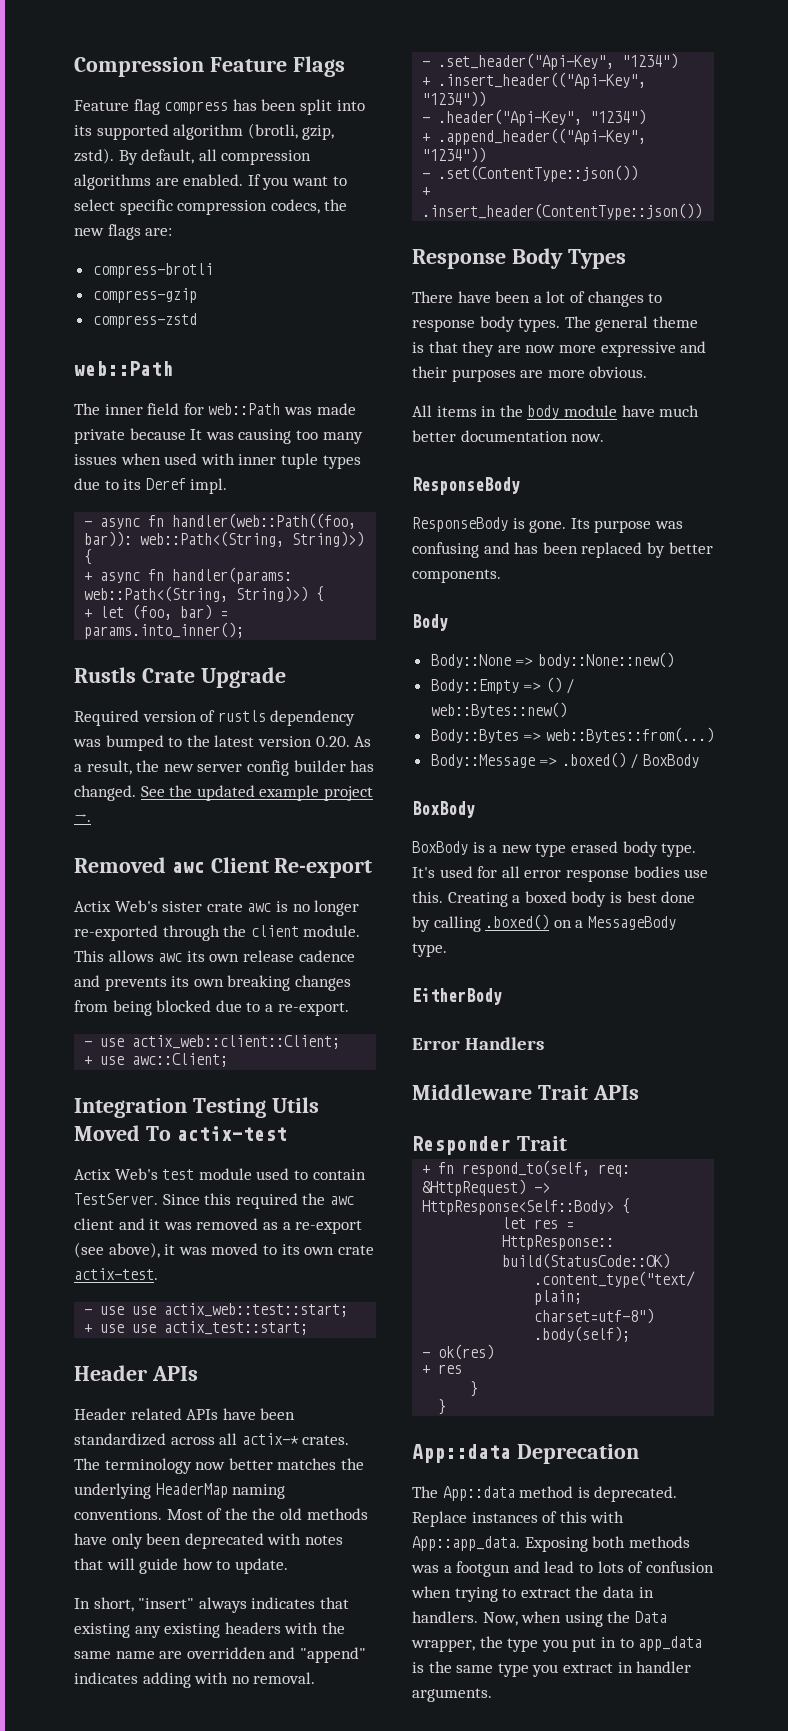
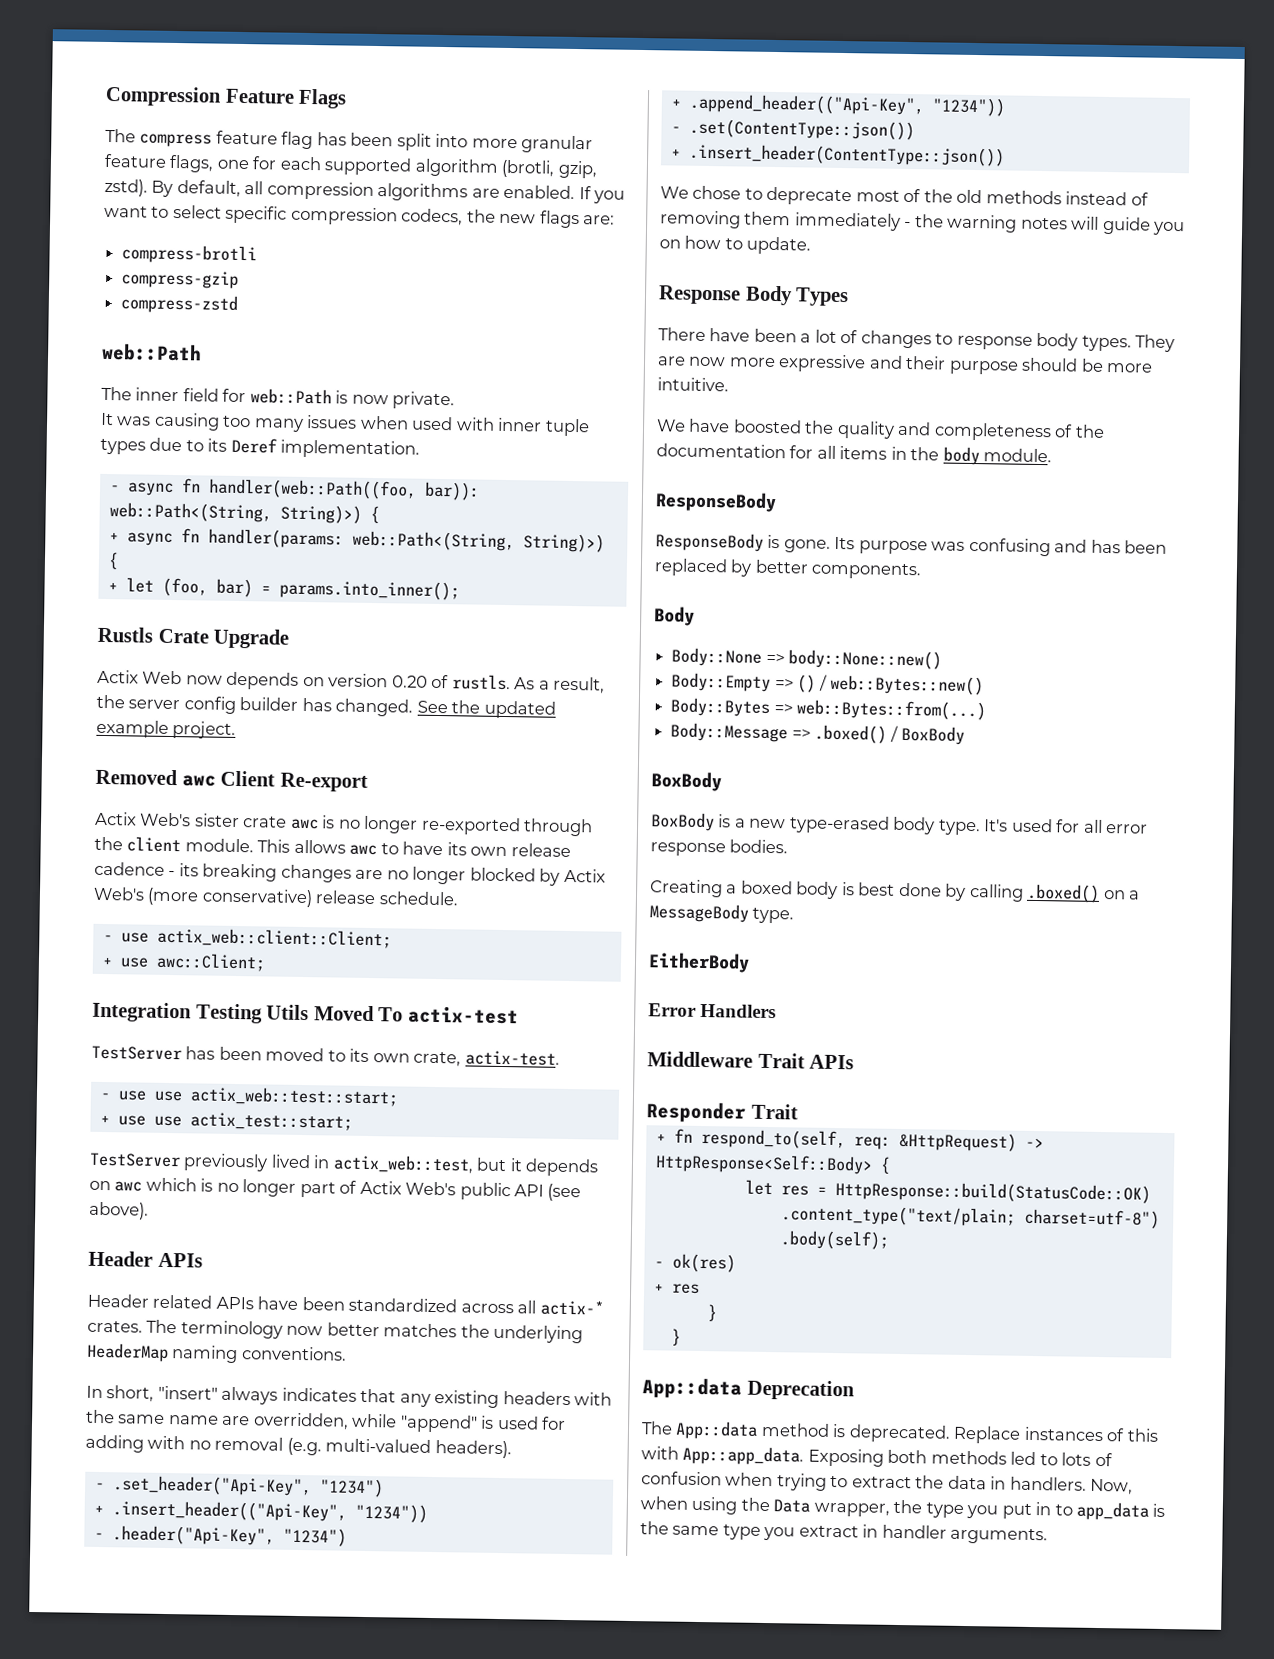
[74,99,365,115] [74,125,92,136] Feature flag compress has been split into its -> [105,128,594,154] [104,153,322,173] The compress feature flag has been split into more granular feature flags, one for each
[283,403,356,415] [74,428,186,444] was made private because -> [335,390,456,410] is now private. //
[190,478,228,494] impl. -> [280,439,421,459] implementation.
[74,710,356,726] [73,735,350,751] Required version of rustls dependency was bumped to the latest version 0.20. -> [97,669,511,691] Actix Web now depends on version 0.20 of rustls.
[163,764,194,772] new -> (125, 701) none
[323,786,373,801] [74,814,91,822] project →. -> [172,721,237,739] project.
(183, 957) none -> [380,841,444,856] to have
[74,975,351,991] [74,1000,349,1016] and prevents its own breaking changes from being blocked due to a re-export. -> [168,863,606,886] [93,886,459,908] - its breaking changes are no longer blocked by Actix Web's (more conservative) release schedule.
[74,1168,366,1180] [74,1193,354,1209] [74,1218,363,1234] [74,1242,207,1258] Actix Web's test module used to contain TestServer. Since this required the awc client and it was removed as a re-export (see above), it was -> [91,1045,262,1061] TestServer has been
[337,1245,374,1255] crate -> [413,1051,462,1067] crate,
(309, 1328) none -> [89,1152,600,1177] [89,1177,582,1202] [89,1201,149,1220] // TestServer previously lived in actix_web::test, but it depends on awc which is no longer part of Actix Web's public API (see above).
[166,1508,368,1520] [74,1533,343,1549] [74,1558,288,1574] Most of the the old methods have only been deprecated with notes that will guide how to update. -> (347, 1353) none
[74,1623,130,1638] existing -> (397, 1395) none
[186,1647,366,1663] [74,1672,316,1688] overridden and "append" indicates adding with no removal. -> [252,1412,567,1433] [85,1434,512,1459] overridden, while "append" is used for adding with no removal (e.g. multi-valued headers).
(703, 211) none -> [660,185,1149,206] [660,210,1186,236] [659,235,812,255] // We chose to deprecate most of the old methods instead of removing them immediately - the warning notes will guide you on how to update.
[564,316,698,332] [412,341,495,357] The general theme is that they -> [1135,334,1176,353] They
[451,366,648,382] [412,405,700,419] [412,430,605,442] purposes are more obvious. // All items in the body module have much better documentation now. -> [948,357,1154,375] [657,377,729,392] [656,418,1105,442] [656,443,1053,466] purpose should be more intuitive. // We have boosted the quality and completeness of the documentation for all items in the body module.
[535,841,618,857] type erased -> [788,815,890,834] type-erased
[633,866,709,878] [412,891,443,903] bodies use this. -> [729,839,789,854] bodies. //
[411,1561,575,1577] was a footgun and lead -> [1010,1451,1037,1466] led

